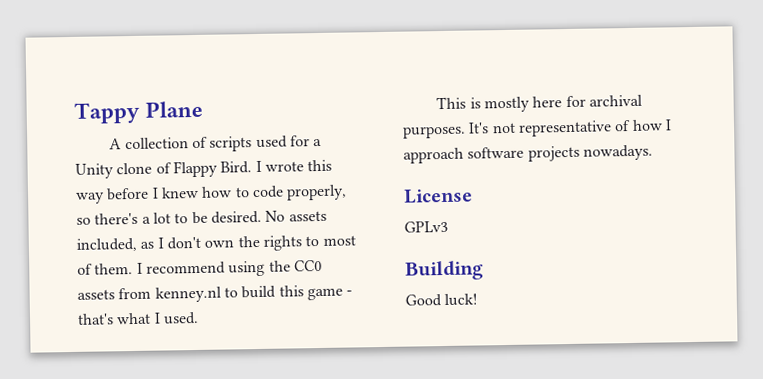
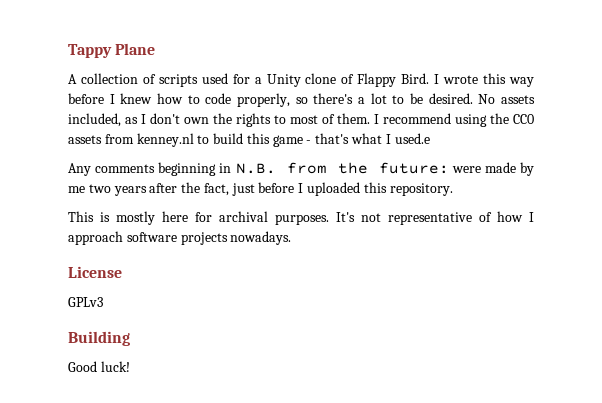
[162,311,199,325] used. -> [394,133,430,144] [68,162,534,176] [68,182,453,196] used.e // Any comments beginning in N.B. from the future: were made by me two years after the fact, just before I uploaded this repository.

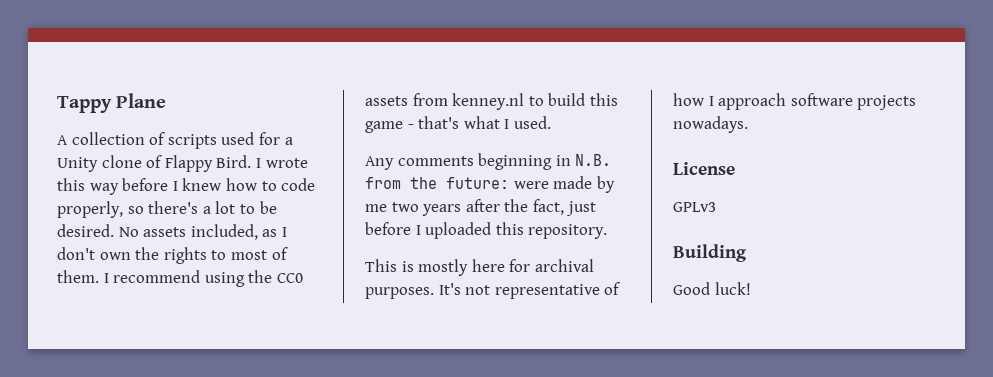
[394,133,430,144] used.e -> [513,116,551,129] used.

